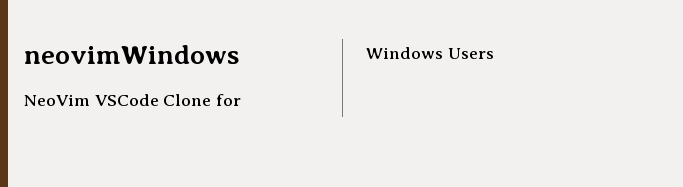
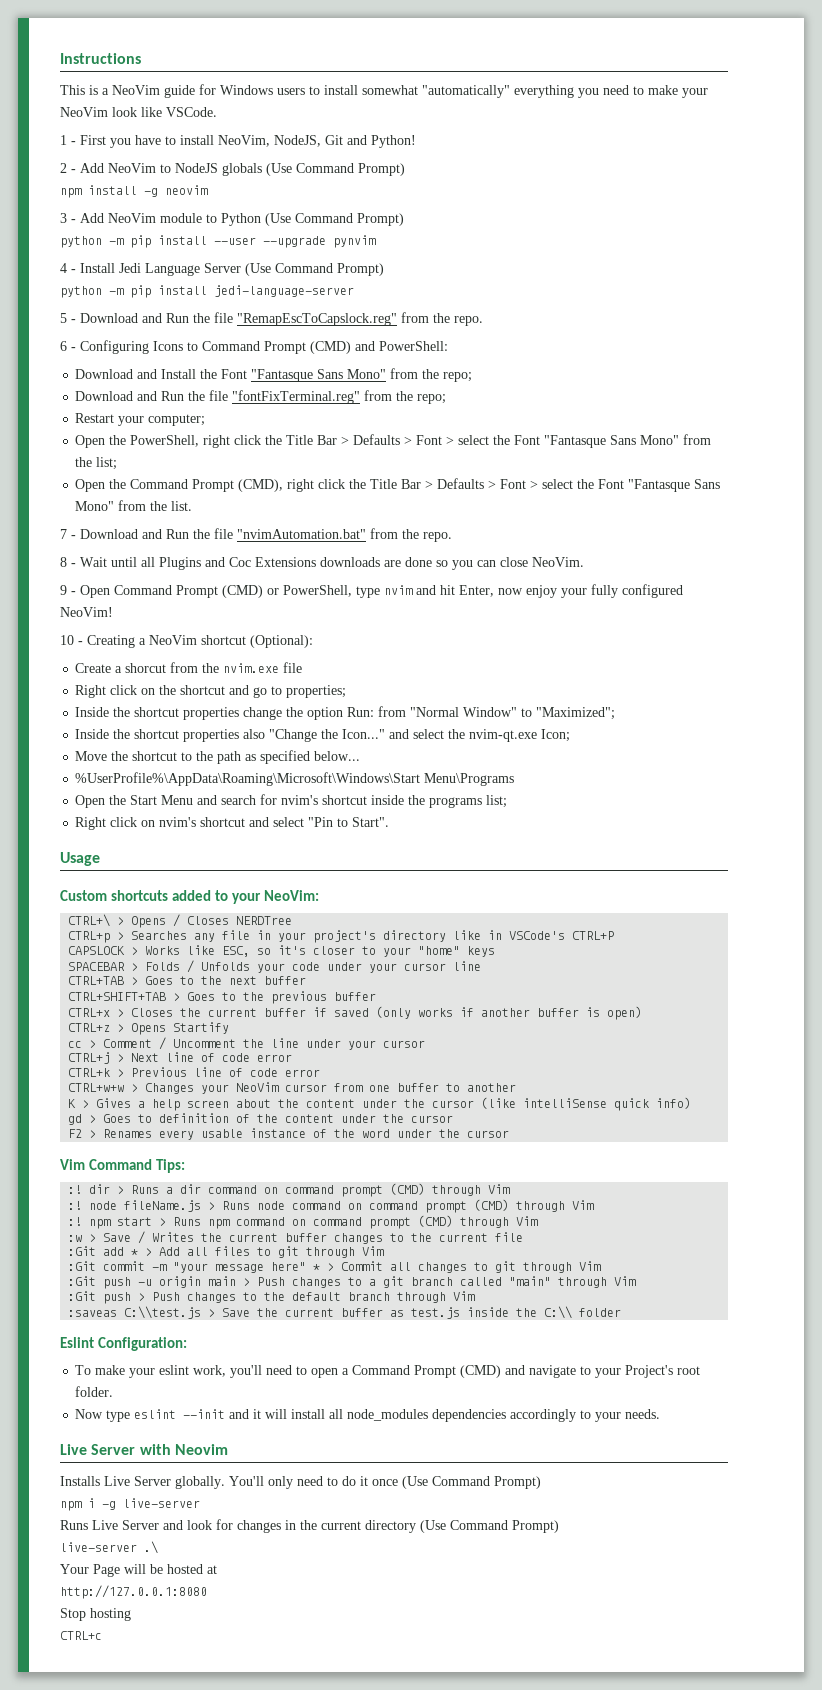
[24,45,239,64] [24,94,242,106] [366,47,494,59] neovimWindows // NeoVim VSCode Clone for Windows Users -> [60,53,141,64] [60,84,708,98] [60,107,217,117] [60,135,416,148] [60,163,405,176] [60,185,208,198] [60,213,404,226] [60,235,376,248] [60,263,384,276] [60,285,354,298] [60,312,483,326] [60,340,448,354] [75,368,473,382] [75,390,447,404] [75,413,206,426] [75,434,712,448] [75,457,118,470] [75,478,721,492] [75,500,193,511] [60,528,452,542] [60,557,584,570] [60,584,683,598] [60,607,113,617] [60,635,313,648] [75,662,303,673] [75,685,347,698] [75,706,616,720] [75,729,571,742] [75,750,361,764] [75,772,515,786] [75,794,508,808] [75,817,390,830] [60,852,100,866] [60,890,319,904] [68,914,293,928] [68,930,615,943] [68,945,496,957] [68,960,482,973] [68,976,307,985] [68,991,377,1004] [68,1006,643,1020] [68,1022,230,1035] [68,1037,426,1050] [68,1052,293,1064] [68,1067,321,1077] [68,1082,517,1094] [68,1097,692,1111] [68,1113,454,1125] [68,1128,510,1140] [60,1159,185,1173] [68,1183,511,1197] [68,1199,595,1213] [68,1215,539,1229] [68,1231,524,1244] [68,1246,385,1258] [68,1261,602,1273] [68,1276,637,1289] [68,1291,476,1304] [68,1306,622,1319] [60,1337,187,1351] [75,1365,701,1378] [75,1386,114,1397] [75,1409,661,1422] [60,1444,228,1455] [60,1476,541,1489] [60,1498,200,1511] [60,1519,559,1533] [60,1541,158,1554] [60,1564,217,1577] [60,1585,207,1599] [60,1608,131,1621] [60,1631,102,1640] Instructions // This is a NeoVim guide for Windows users to install somewhat "automatically" everything you need to make your NeoVim look like VSCode. // 1 - First you have to install NeoVim, NodeJS, Git and Python! // 2 - Add NeoVim to NodeJS globals (Use Command Prompt) // npm install -g neovim // 3 - Add NeoVim module to Python (Use Command Prompt) // python -m pip install --user --upgrade pynvim // 4 - Install Jedi Language Server (Use Command Prompt) // python -m pip install jedi-language-server // 5 - Download and Run the file "RemapEscToCapslock.reg" from the repo. // 6 - Configuring Icons to Command Prompt (CMD) and PowerShell: // Download and Install the Font "Fantasque Sans Mono" from the repo; // Download and Run the file "fontFixTerminal.reg" from the repo; // Restart your computer; // Open the PowerShell, right click the Title Bar > Defaults > Font > select the Font "Fantasque Sans Mono" from the list; // Open the Command Prompt (CMD), right click the Title Bar > Defaults > Font > select the Font "Fantasque Sans Mono" from the list. // 7 - Download and Run the file "nvimAutomation.bat" from the repo. // 8 - Wait until all Plugins and Coc Extensions downloads are done so you can close NeoVim. // 9 - Open Command Prompt (CMD) or PowerShell, type nvim and hit Enter, now enjoy your fully configured NeoVim! // 10 - Creating a NeoVim shortcut (Optional): // Create a shorcut from the nvim.exe file // Right click on the shortcut and go to properties; // Inside the shortcut properties change the option Run: from "Normal Window" to "Maximized"; // Inside the shortcut properties also "Change the Icon..." and select the nvim-qt.exe Icon; // Move the shortcut to the path as specified below... // %UserProfile%\AppData\Roaming\Microsoft\Windows\Start Menu\Programs // Open the Start Menu and search for nvim's shortcut inside the programs list; // Right click on nvim's shortcut and select "Pin to Start". // Usage // Custom shortcuts added to your NeoVim: // CTRL+\ > Opens / Closes NERDTree // CTRL+p > Searches any file in your project's directory like in VSCode's CTRL+P // CAPSLOCK > Works like ESC, so it's closer to your "home" keys // SPACEBAR > Folds / Unfolds your code under your cursor line // CTRL+TAB > Goes to the next buffer // CTRL+SHIFT+TAB > Goes to the previous buffer // CTRL+x > Closes the current buffer if saved (only works if another buffer is open) // CTRL+z > Opens Startify // cc > Comment / Uncomment the line under your cursor // CTRL+j > Next line of code error // CTRL+k > Previous line of code error // CTRL+w+w > Changes your NeoVim cursor from one buffer to another // K > Gives a help screen about the content under the cursor (like intelliSense quick info) // gd > Goes to definition of the content under the cursor // F2 > Renames every usable instance of the word under the cursor // Vim Command Tips: // :! dir > Runs a dir command on command prompt (CMD) through Vim // :! node fileName.js > Runs node command on command prompt (CMD) through Vim // :! npm start > Runs npm command on command prompt (CMD) through Vim // :w > Save / Writes the current buffer changes to the current file // :Git add * > Add all files to git through Vim // :Git commit -m "your message here" * > Commit all changes to git through Vim // :Git push -u origin main > Push changes to a git branch called "main" through Vim // :Git push > Push changes to the default branch through Vim // :saveas C:\\test.js > Save the current buffer as test.js inside the C:\\ folder // Eslint Configuration: // To make your eslint work, you'll need to open a Command Prompt (CMD) and navigate to your Project's root folder. // Now type eslint --init and it will install all node_modules dependencies accordingly to your needs. // Live Server with Neovim // Installs Live Server globally. You'll only need to do it once (Use Command Prompt) // npm i -g live-server // Runs Live Server and look for changes in the current directory (Use Command Prompt) // live-server .\ // Your Page will be hosted at // http://127.0.0.1:8080 // Stop hosting // CTRL+c

